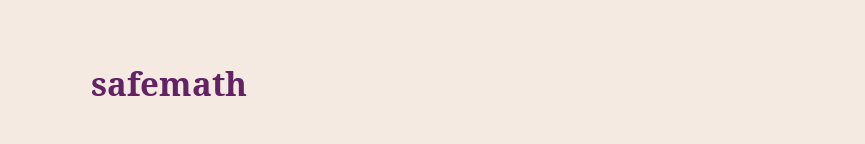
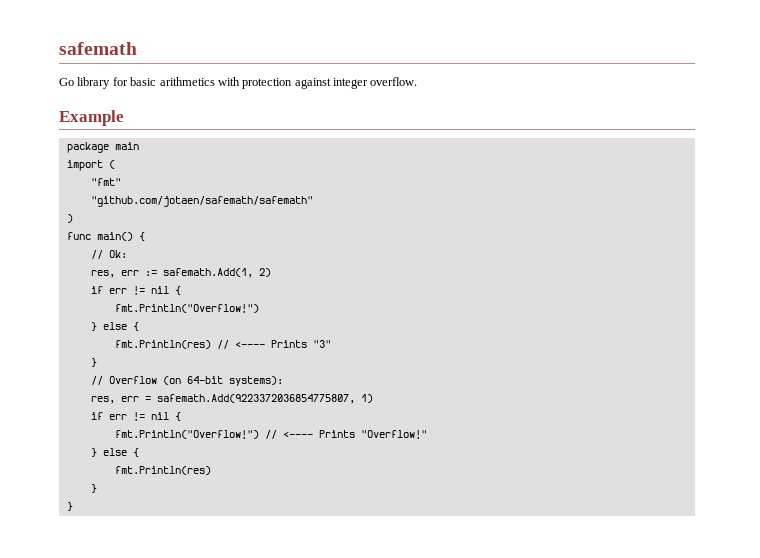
(247, 83) none -> [59,77,418,89] [59,110,124,126] [66,142,139,153] [66,160,115,171] [90,178,121,186] [90,196,313,207] [66,214,73,223] [66,232,145,241] [90,250,127,259] [90,268,271,278] [90,286,181,295] [114,304,259,313] [90,322,139,331] [114,340,331,349] [90,358,97,367] [90,376,283,386] [90,394,373,404] [90,412,181,421] [114,430,427,439] [90,448,139,457] [114,466,211,475] [90,484,97,493] [66,502,73,511] // Go library for basic arithmetics with protection against integer overflow. // Example // package main // import ( // "fmt" // "github.com/jotaen/safemath/safemath" // ) // func main() { // // Ok: // res, err := safemath.Add(1, 2) // if err != nil { // fmt.Println("Overflow!") // } else { // fmt.Println(res) // <---- Prints "3" // } // // Overflow (on 64-bit systems): // res, err = safemath.Add(9223372036854775807, 1) // if err != nil { // fmt.Println("Overflow!") // <---- Prints "Overflow!" // } else { // fmt.Println(res) // } // }

